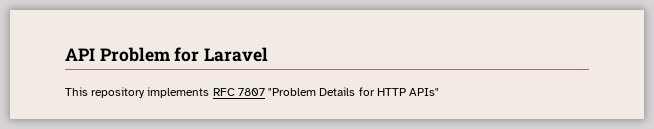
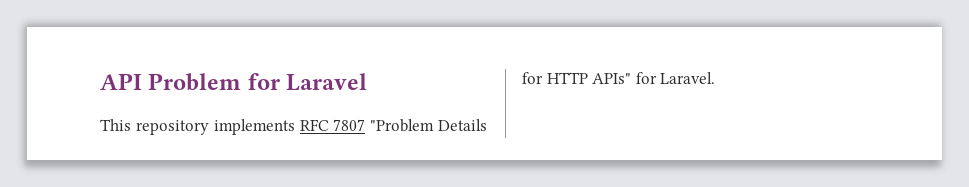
(440, 92) none -> [635,72,716,84] for Laravel.

